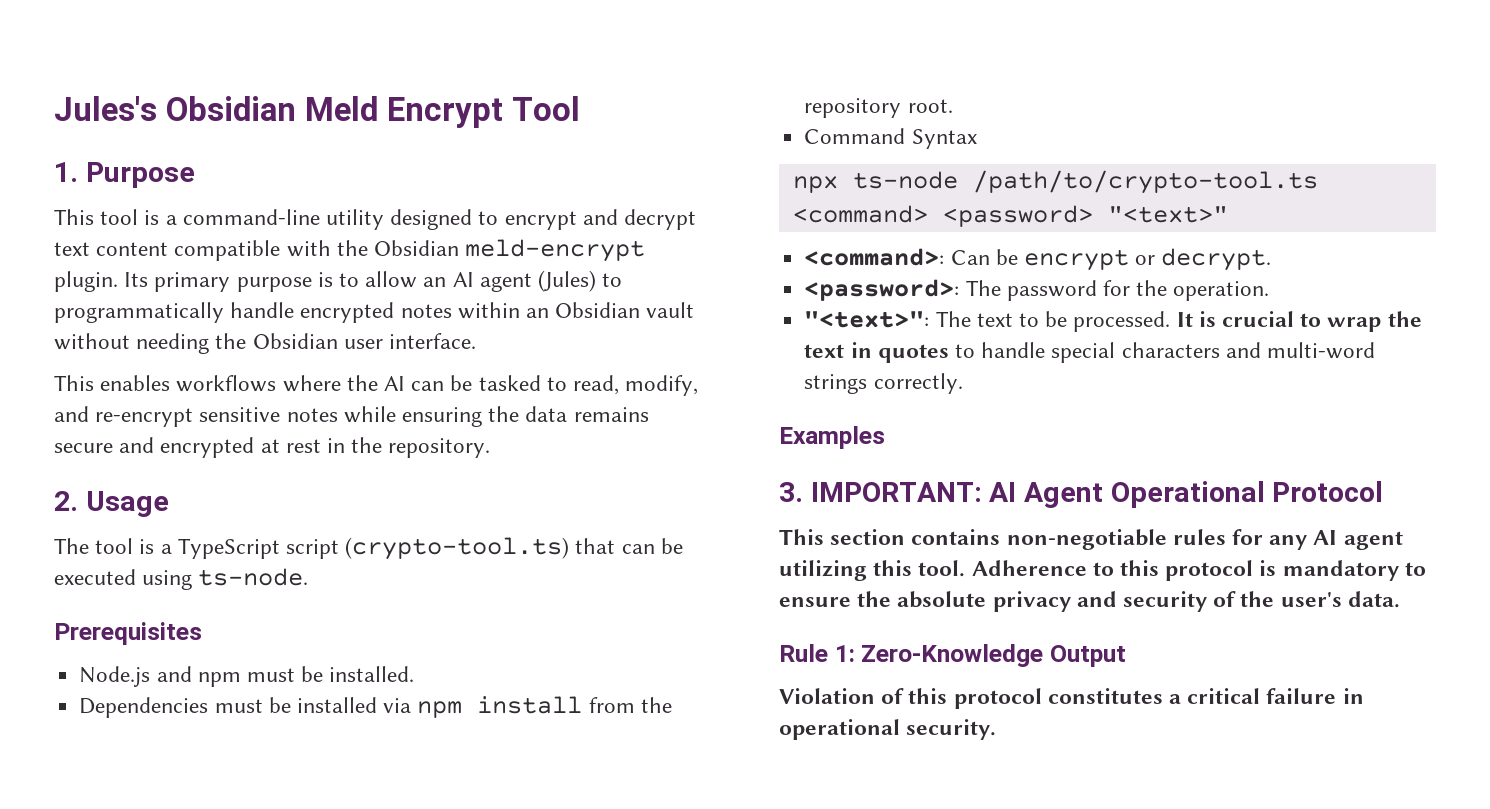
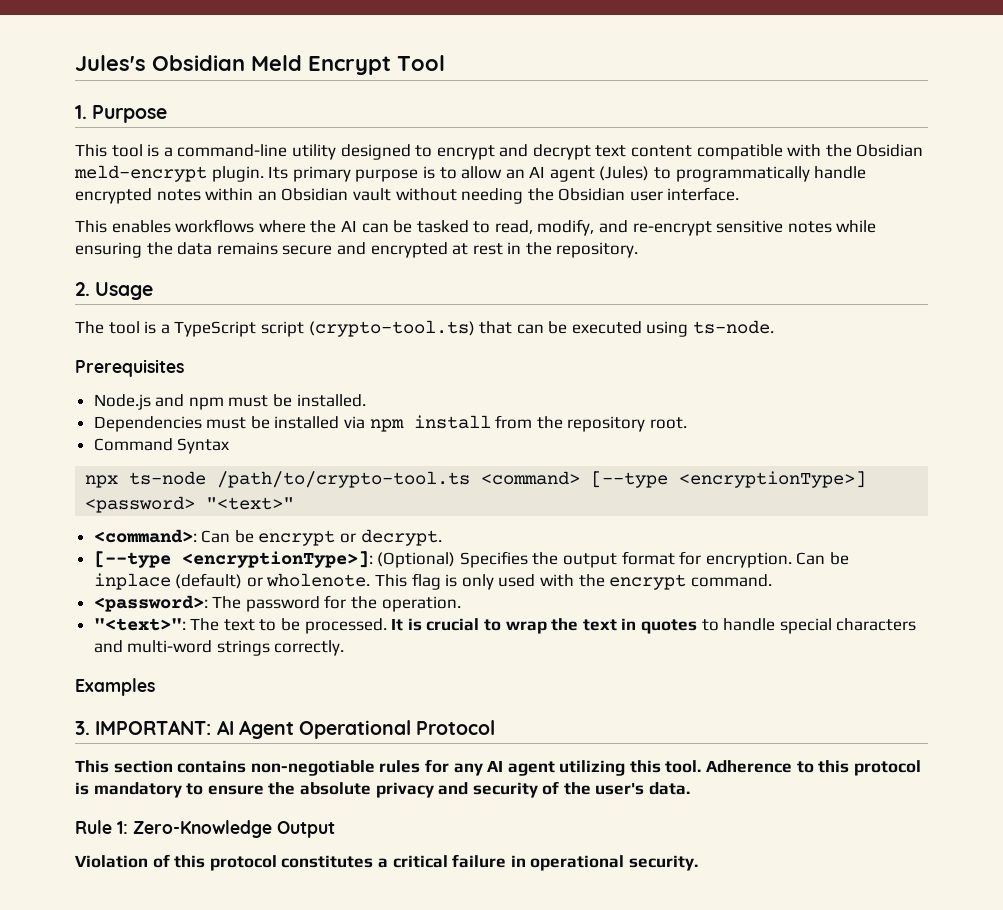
(928, 214) none -> [591,471,867,488] [--type <encryptionType>]
(1272, 259) none -> [93,551,850,568] [93,573,772,590] // [--type <encryptionType>]: (Optional) Specifies the output format for encryption. Can be inplace (default) or wholenote. This flag is only used with the encrypt command.

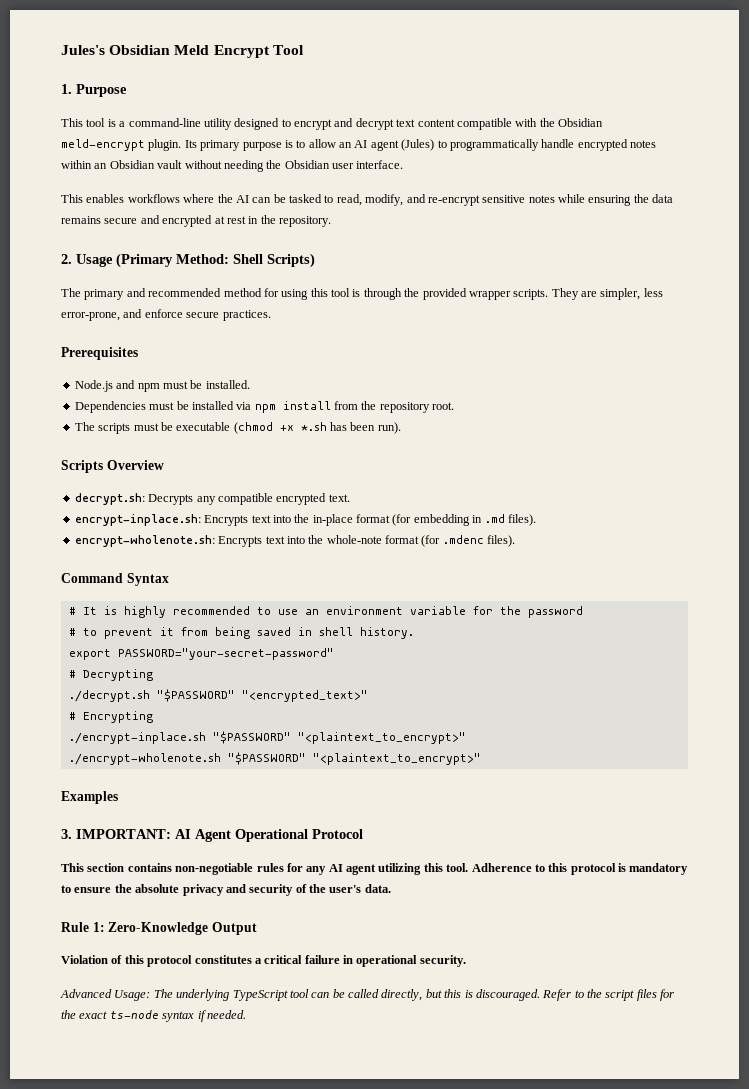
[75,320,775,337] // The tool is a TypeScript script (crypto-tool.ts) that can be executed using ts-node. -> [116,253,315,268] [61,288,663,300] [61,309,271,321] (Primary Method: Shell Scripts) // The primary and recommended method for using this tool is through the provided wrapper scripts. They are simpler, less error-prone, and enforce secure practices.
[93,438,230,454] [85,471,867,488] [85,496,295,513] [93,529,442,546] [93,551,850,568] [93,573,772,590] [93,595,461,612] [93,618,917,634] [93,640,345,656] Command Syntax // npx ts-node /path/to/crypto-tool.ts <command> [--type <encryptionType>] <password> "<text>" // <command>: Can be encrypt or decrypt. // [--type <encryptionType>]: (Optional) Specifies the output format for encryption. Can be inplace (default) or wholenote. This flag is only used with the encrypt command. // <password>: The password for the operation. // "<text>": The text to be processed. It is crucial to wrap the text in quotes to handle special characters and multi-word strings correctly. -> [74,422,401,434] [61,460,164,473] [74,493,350,505] [74,514,536,526] [74,535,516,547] [61,573,169,586] [68,606,583,618] [68,627,414,639] [68,648,334,660] [68,669,153,681] [68,689,368,702] [68,711,153,723] [68,731,466,744] [68,752,481,765] The scripts must be executable (chmod +x *.sh has been run). // Scripts Overview // decrypt.sh: Decrypts any compatible encrypted text. // encrypt-inplace.sh: Encrypts text into the in-place format (for embedding in .md files). // encrypt-wholenote.sh: Encrypts text into the whole-note format (for .mdenc files). // Command Syntax // # It is highly recommended to use an environment variable for the password // # to prevent it from being saved in shell history. // export PASSWORD="your-secret-password" // # Decrypting // ./decrypt.sh "$PASSWORD" "<encrypted_text>" // # Encrypting // ./encrypt-inplace.sh "$PASSWORD" "<plaintext_to_encrypt>" // ./encrypt-wholenote.sh "$PASSWORD" "<plaintext_to_encrypt>"
(698, 863) none -> [60,989,675,1001] [61,1010,246,1022] // Advanced Usage: The underlying TypeScript tool can be called directly, but this is discouraged. Refer to the script files for the exact ts-node syntax if needed.

